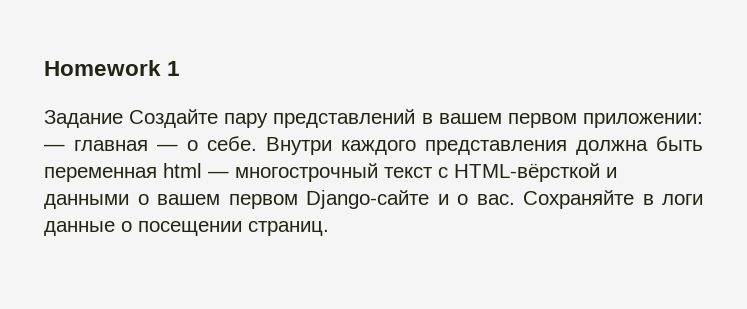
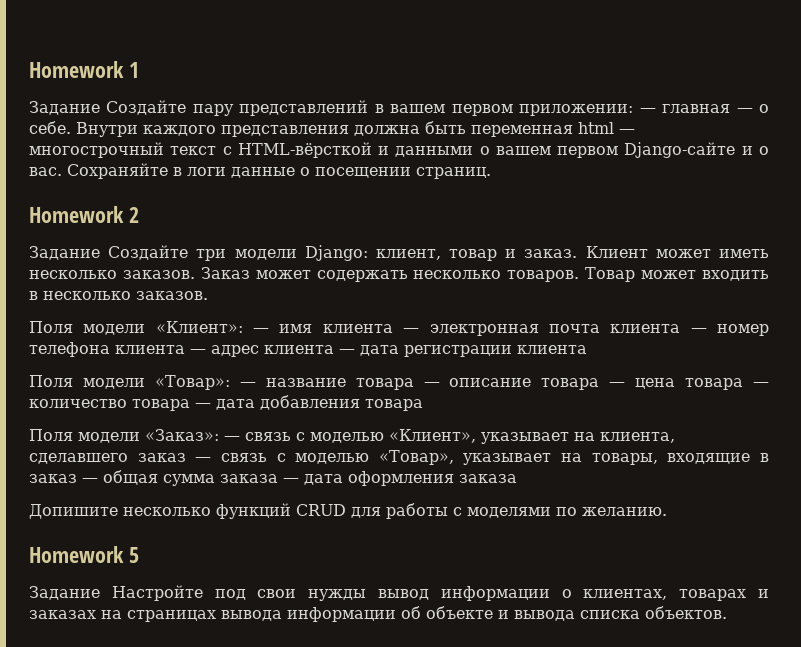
(329, 228) none -> [29,206,139,223] [29,245,769,261] [29,267,770,282] [29,291,208,300] [29,321,770,336] [29,342,587,357] [29,375,769,390] [29,395,423,411] [29,429,675,444] [29,450,769,465] [29,470,517,486] [29,503,667,519] [29,546,139,563] [29,585,769,601] [29,606,727,622] // Homework 2 // Задание Создайте три модели Django: клиент, товар и заказ. Клиент может иметь несколько заказов. Заказ может содержать несколько товаров. Товар может входить в несколько заказов. // Поля модели «Клиент»: — имя клиента — электронная почта клиента — номер телефона клиента — адрес клиента — дата регистрации клиента // Поля модели «Товар»: — название товара — описание товара — цена товара — количество товара — дата добавления товара // Поля модели «Заказ»: — связь с моделью «Клиент», указывает на клиента, сделавшего заказ — связь с моделью «Товар», указывает на товары, входящие в заказ — общая сумма заказа — дата оформления заказа // Допишите несколько функций CRUD для работы с моделями по желанию. // Homework 5 // Задание Настройте под свои нужды вывод информации о клиентах, товарах и заказах на страницах вывода информации об объекте и вывода списка объектов.

